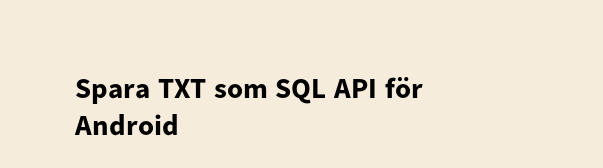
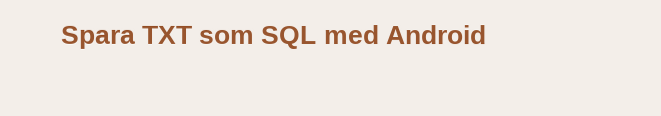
[333,77,424,98] API för -> [323,24,380,45] med

